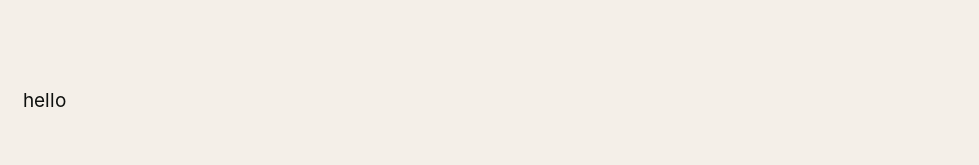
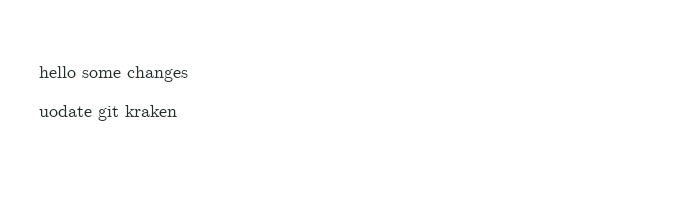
(66, 100) none -> [82,66,188,82] [39,105,177,121] some changes // uodate git kraken

